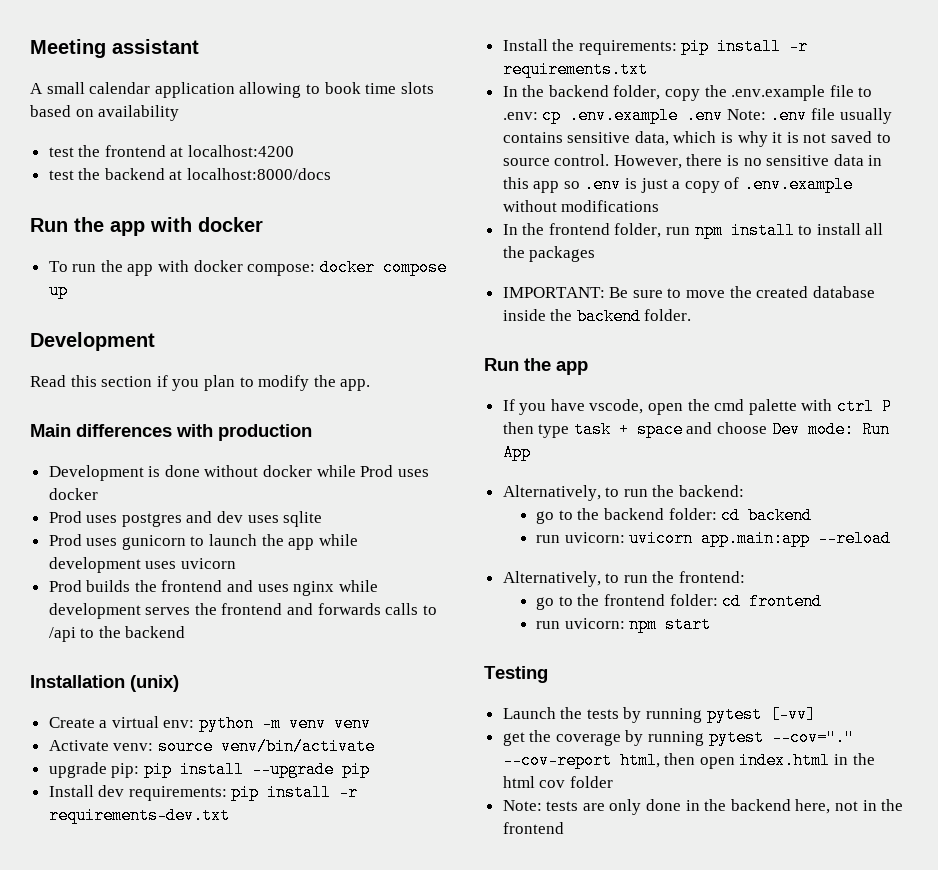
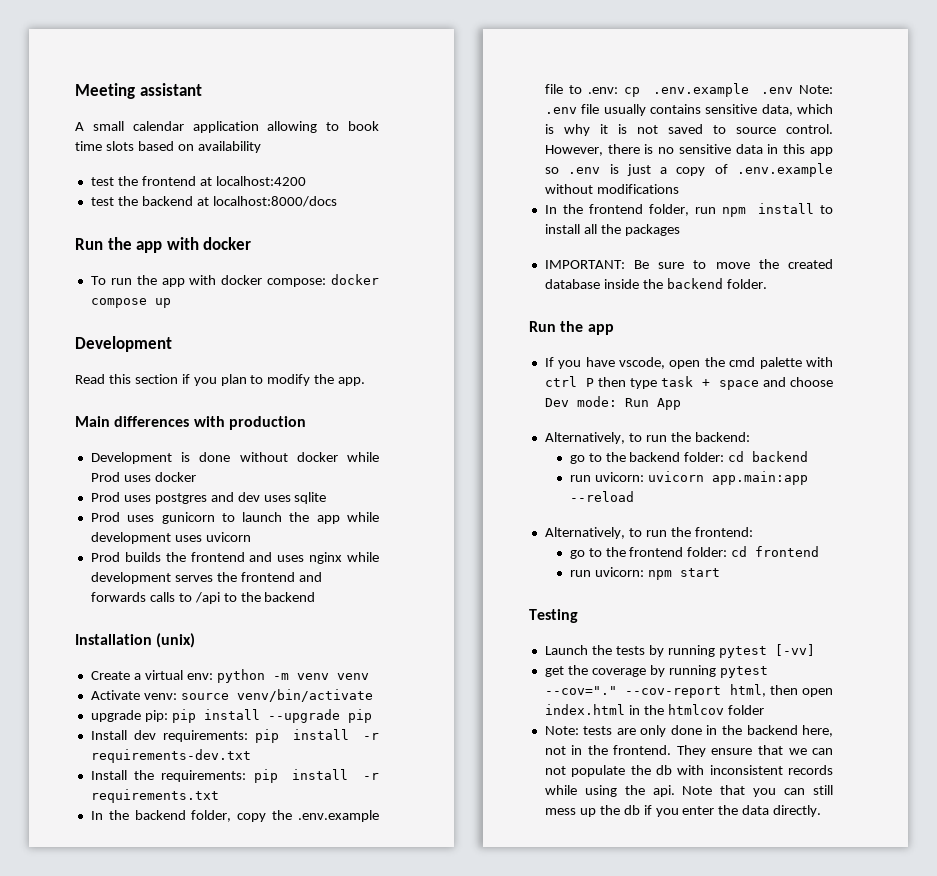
[502,776,566,788] html cov -> [667,704,724,715] htmlcov
[502,822,564,834] frontend -> [613,745,833,757] [544,765,833,777] [544,785,833,797] [544,805,822,817] frontend. They ensure that we can not populate the db with inconsistent records while using the api. Note that you can still mess up the db if you enter the data directly.

